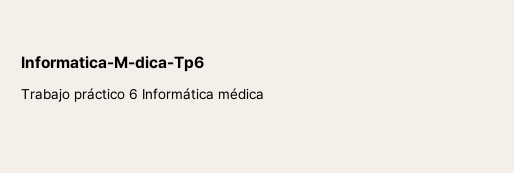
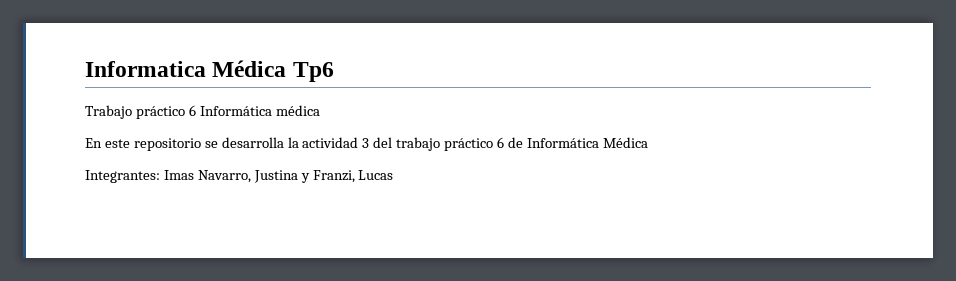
[21,56,204,72] Informatica-M-dica-Tp6 -> [85,60,334,82] Informatica Médica Tp6
(264, 94) none -> [85,137,648,151] [85,170,394,183] // En este repositorio se desarrolla la actividad 3 del trabajo práctico 6 de Informática Médica // Integrantes: Imas Navarro, Justina y Franzi, Lucas

